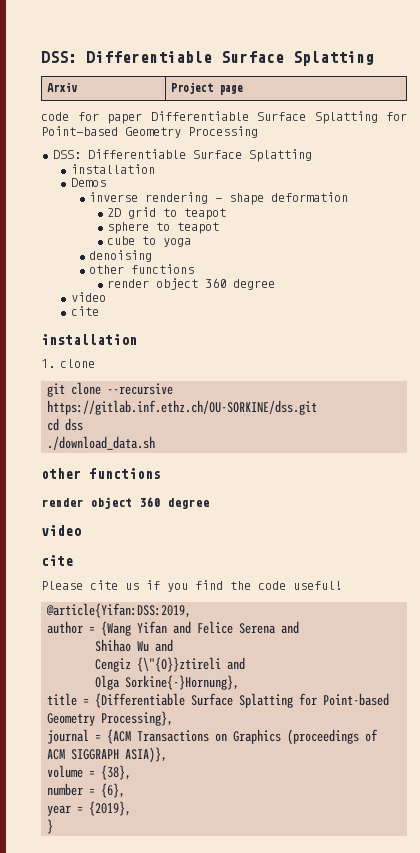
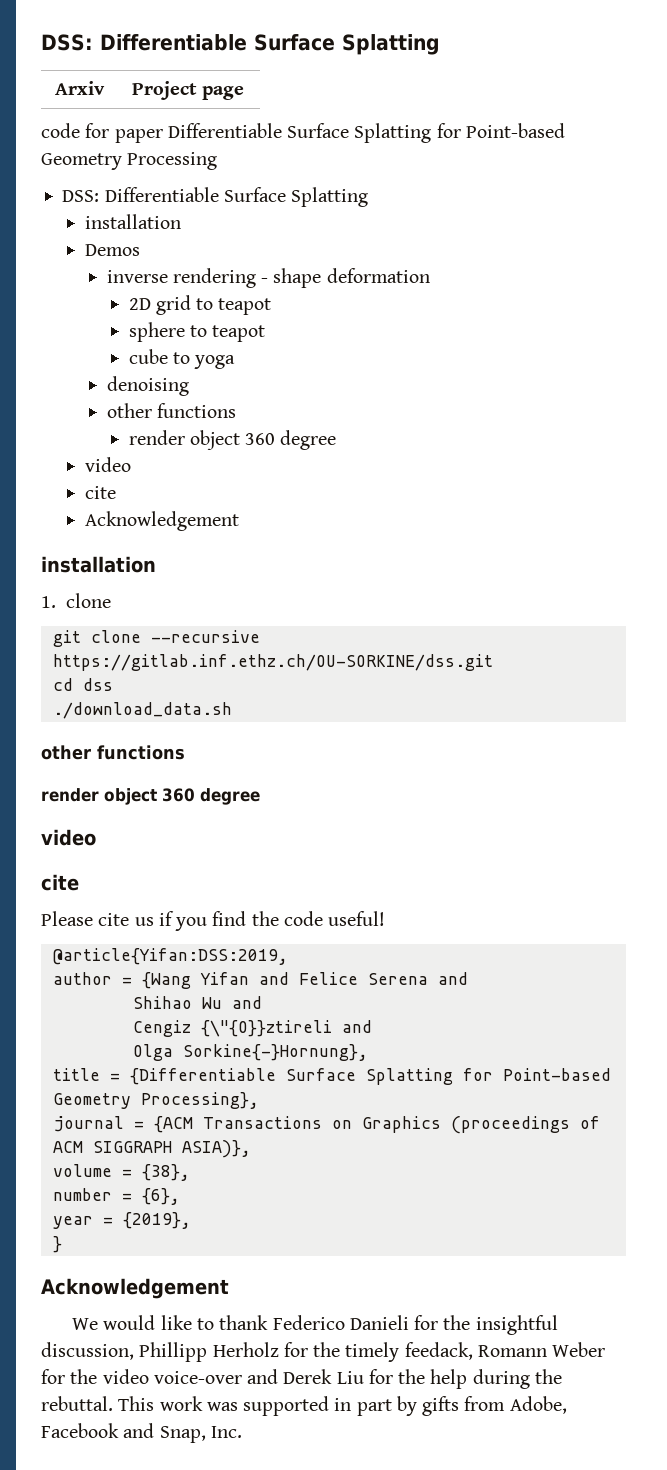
(99, 311) none -> [84,511,239,531] // Acknowledgement
(54, 826) none -> [41,1278,229,1299] [72,1315,558,1335] [41,1342,606,1362] [41,1369,562,1389] [41,1396,567,1416] [41,1423,242,1443] // Acknowledgement // We would like to thank Federico Danieli for the insightful discussion, Phillipp Herholz for the timely feedack, Romann Weber for the video voice-over and Derek Liu for the help during the rebuttal. This work was supported in part by gifts from Adobe, Facebook and Snap, Inc.

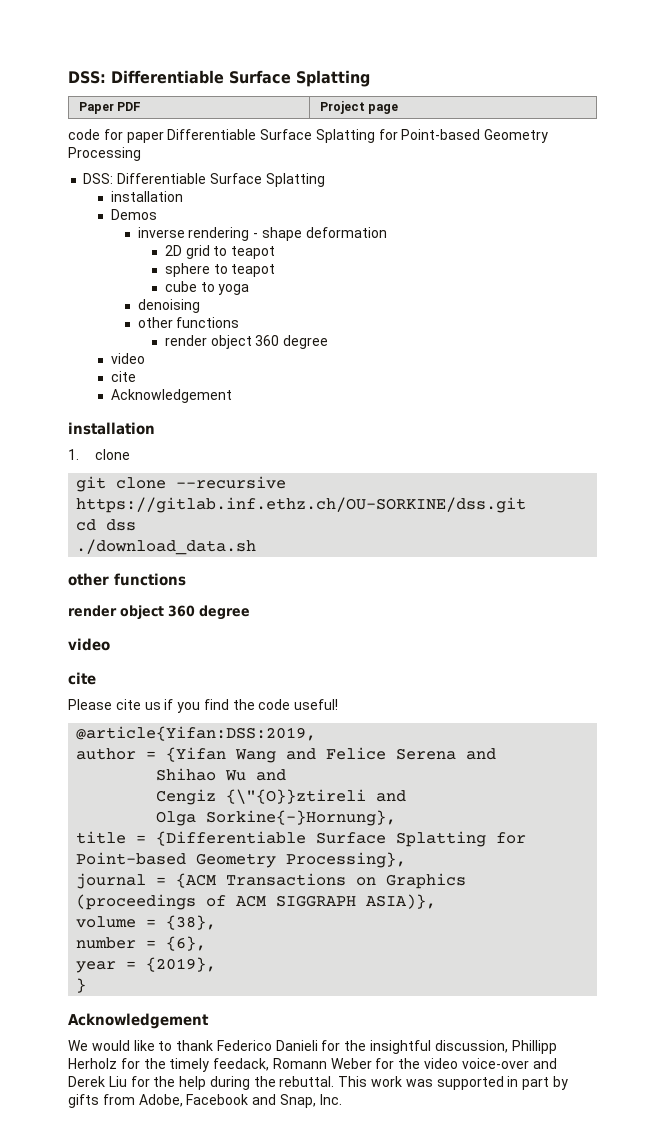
[41,34,440,55] [54,81,105,95] DSS: Differentiable Surface Splatting // Arxiv -> [68,70,370,87] [78,102,141,114] DSS: Differentiable Surface Splatting // Paper PDF
[141,972,249,989] {Wang Yifan -> [166,747,277,763] {Yifan Wang

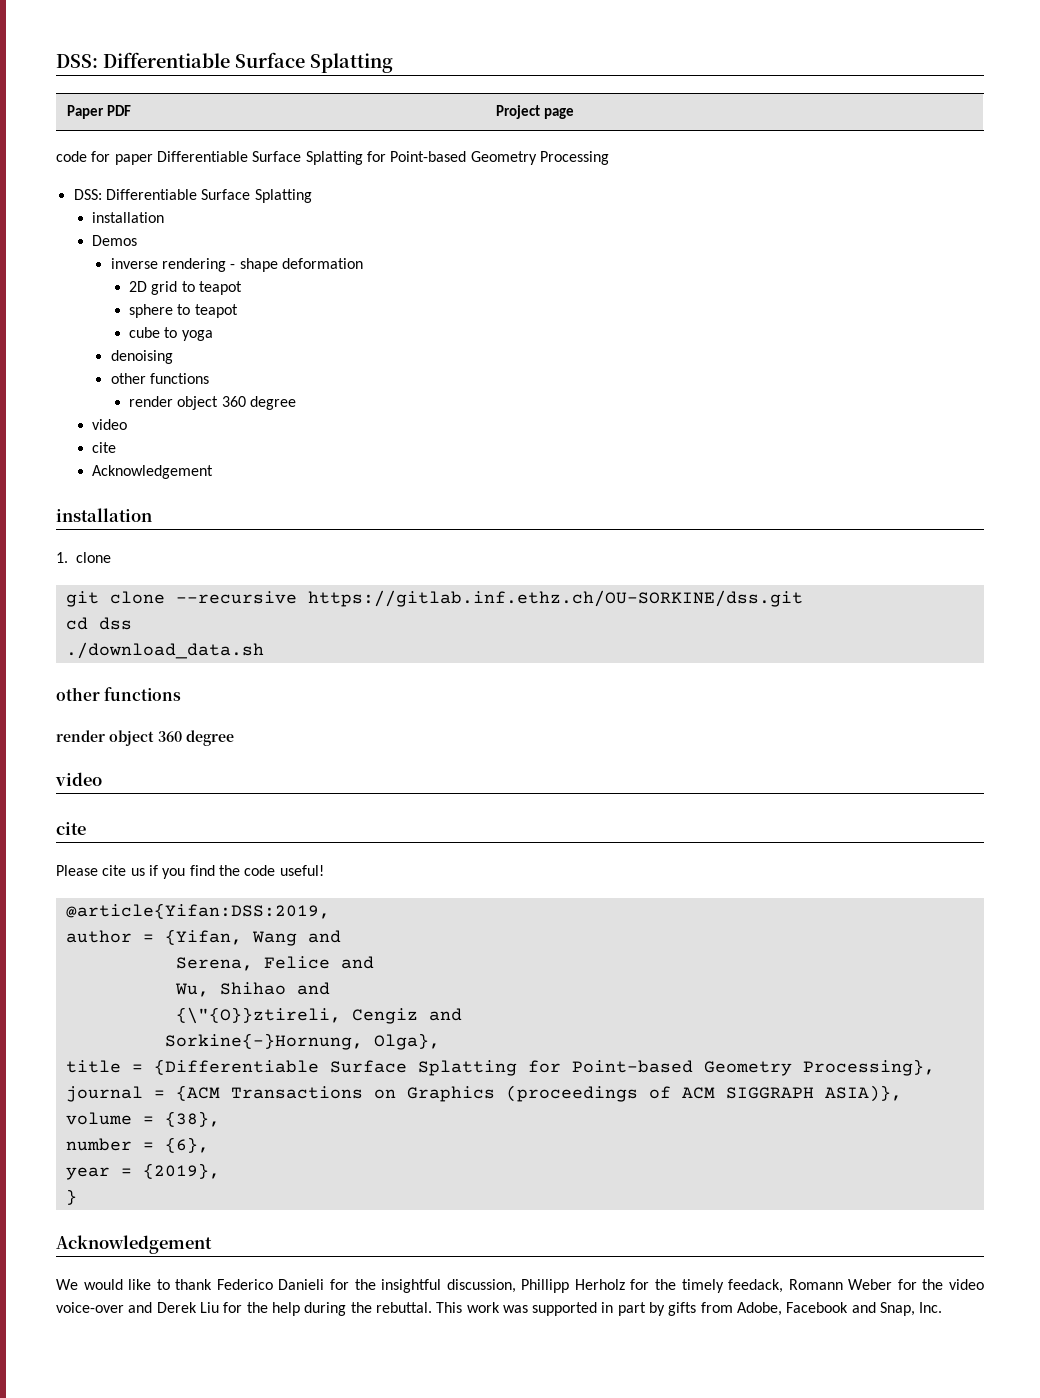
[166,747,227,762] {Yifan -> [164,929,242,945] {Yifan,
[326,747,497,760] [156,768,287,781] [156,789,407,805] [156,810,397,826] Felice Serena and // Shihao Wu and // Cengiz {\"{O}}ztireli and // Olga Sorkine{-}Hornung}, -> [175,956,374,971] [174,982,330,997] [175,1007,462,1024] [164,1033,440,1050] // Serena, Felice and // Wu, Shihao and // {\"{O}}ztireli, Cengiz and // Sorkine{-}Hornung, Olga},

